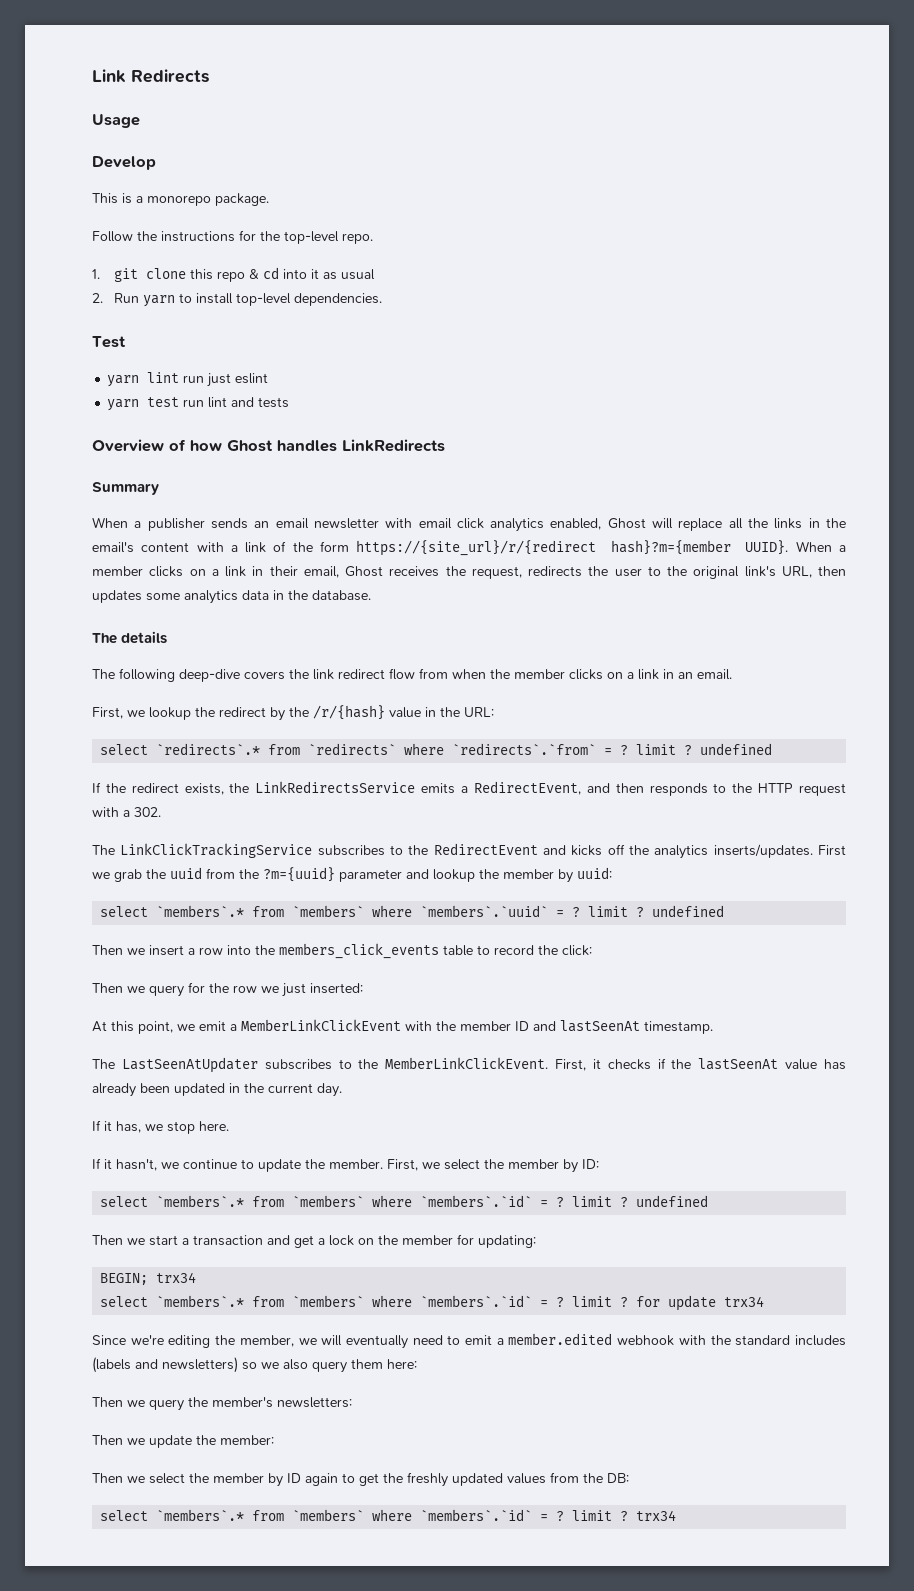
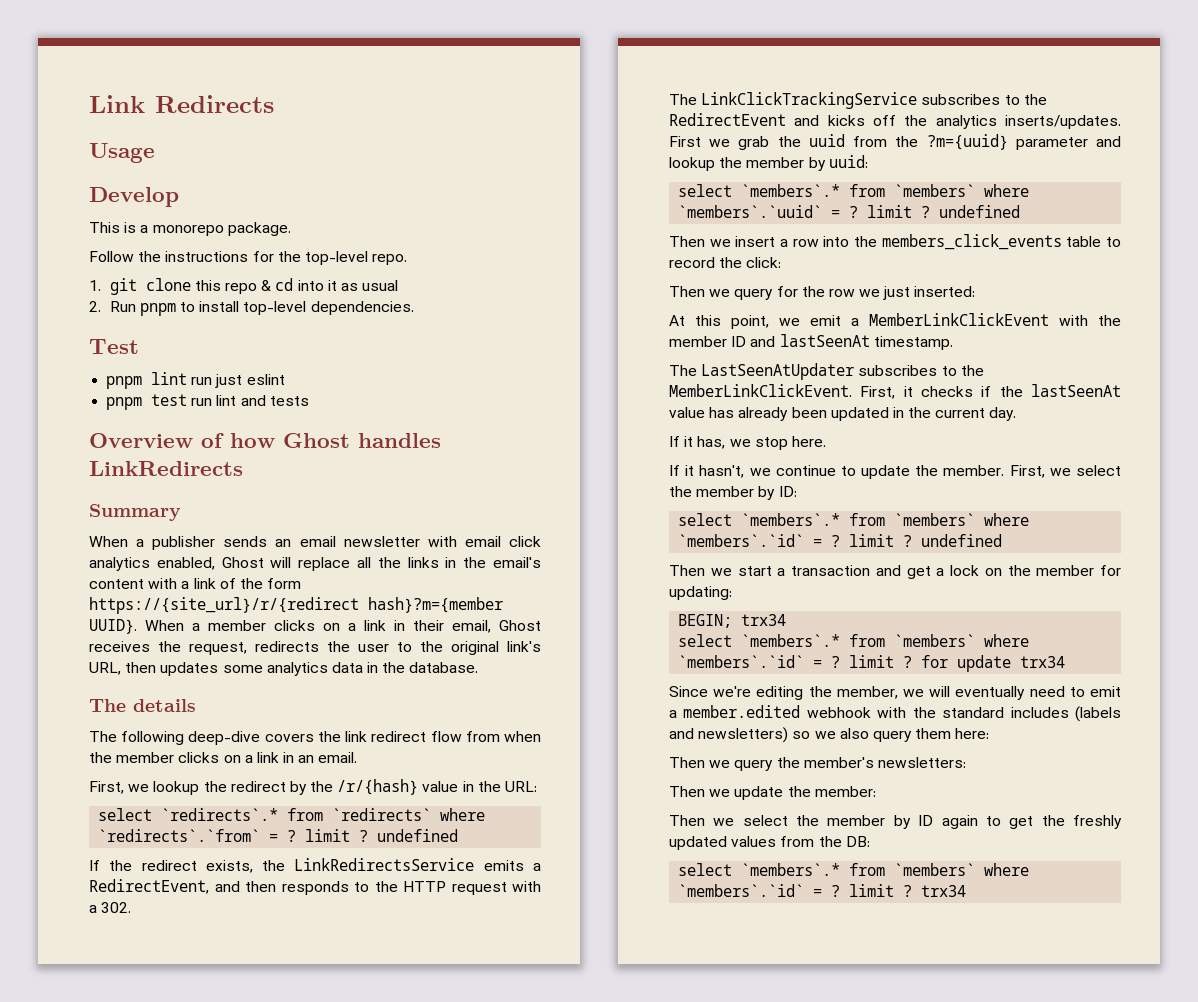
[143,295,176,307] yarn -> [139,303,176,316] pnpm
[107,375,140,387] yarn -> [106,376,143,389] pnpm
[107,399,140,411] yarn -> [106,397,143,410] pnpm

